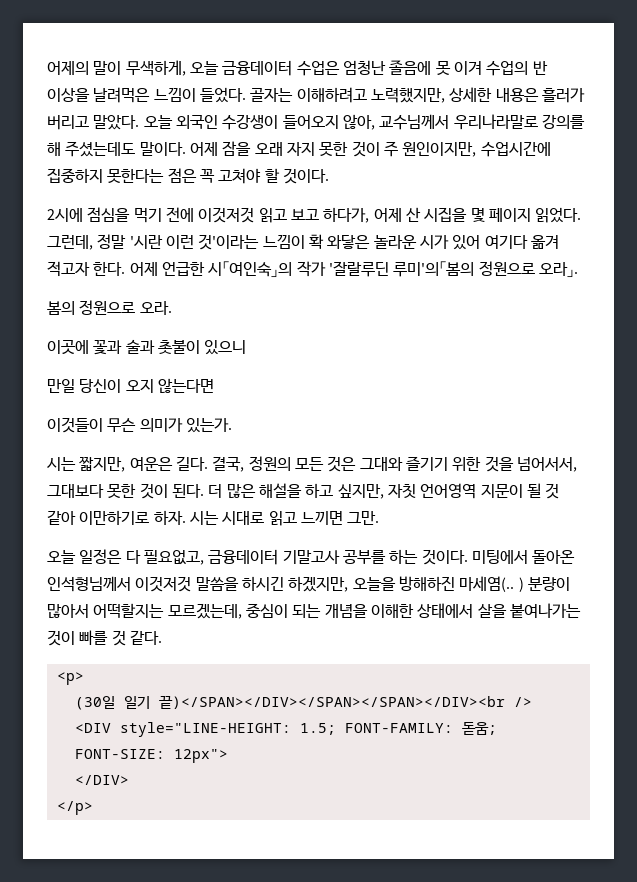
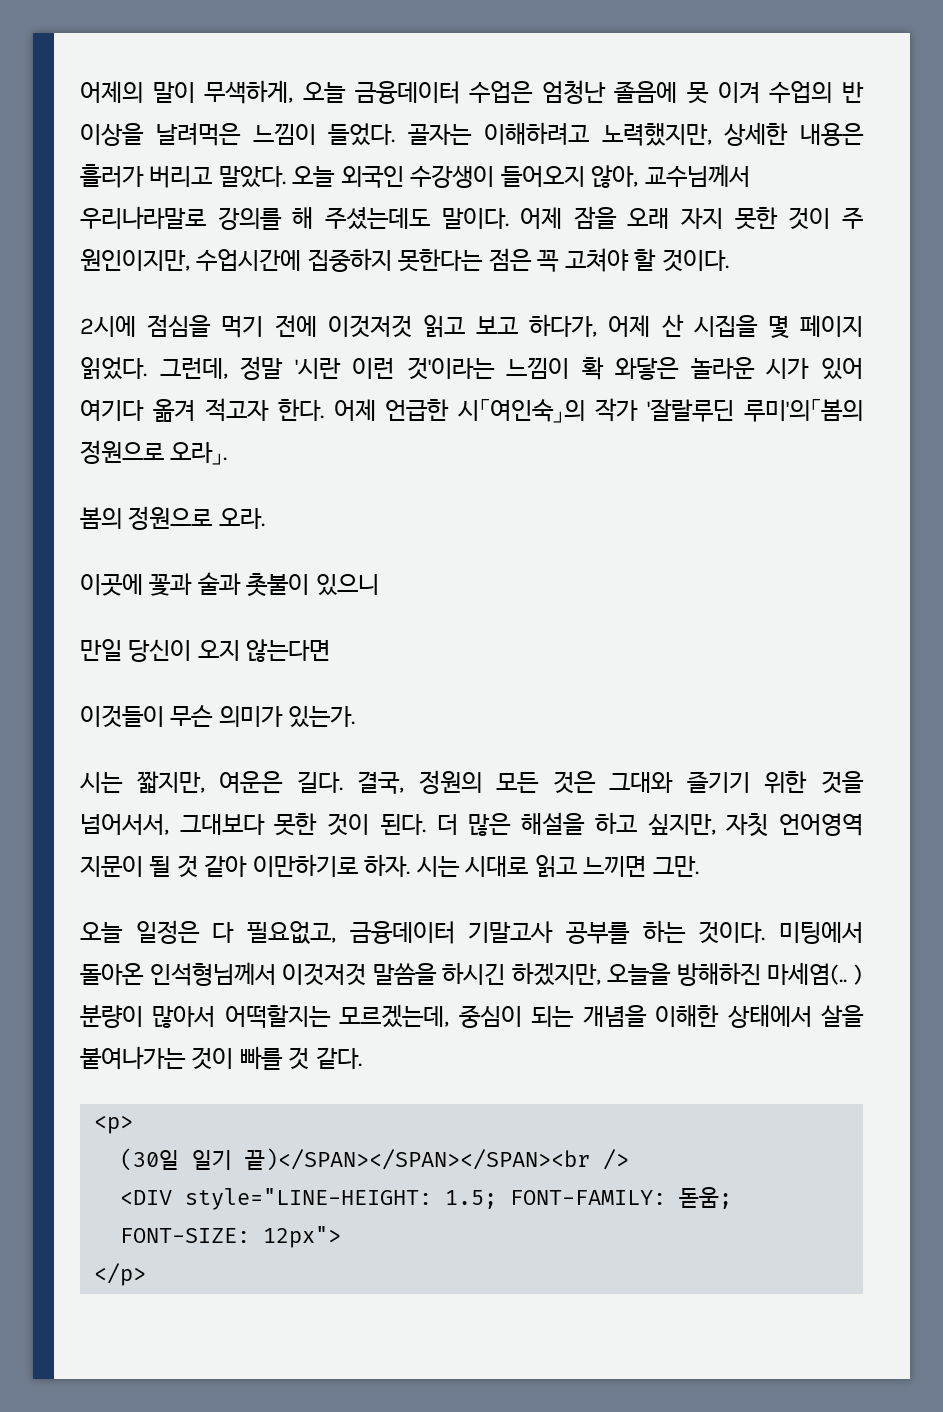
[158,696,505,709] 끝)</SPAN></DIV></SPAN></SPAN></DIV><br -> [245,1148,591,1171] 끝)</SPAN></SPAN></SPAN><br
[74,775,129,785] // </DIV> -> (342, 1237) none

